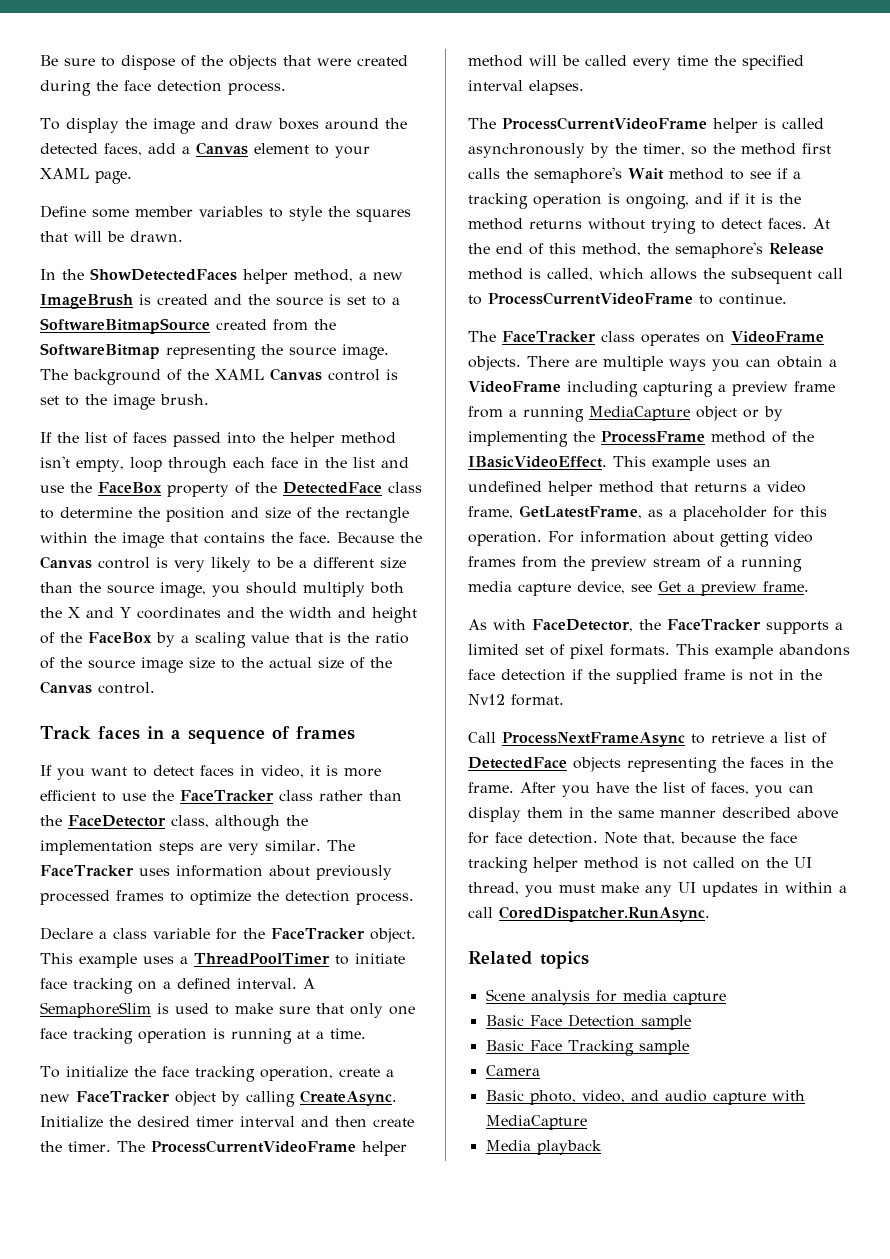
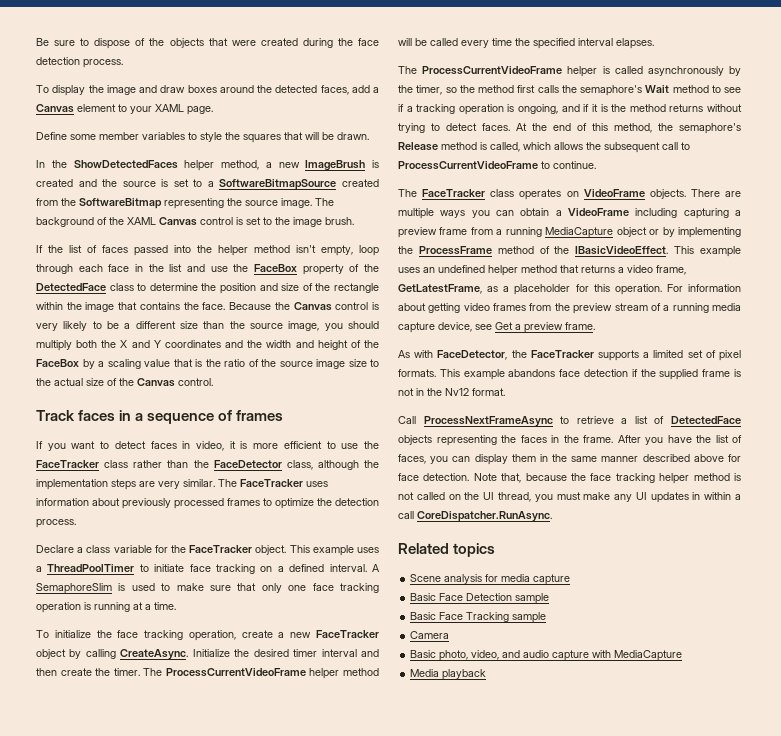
[499,906,710,922] CoredDispatcher.RunAsync. -> [417,511,552,522] CoreDispatcher.RunAsync.

